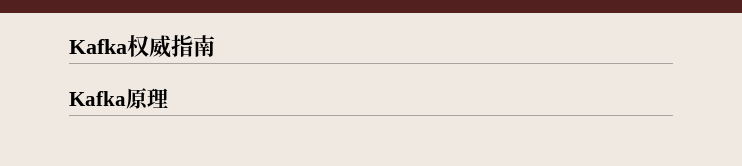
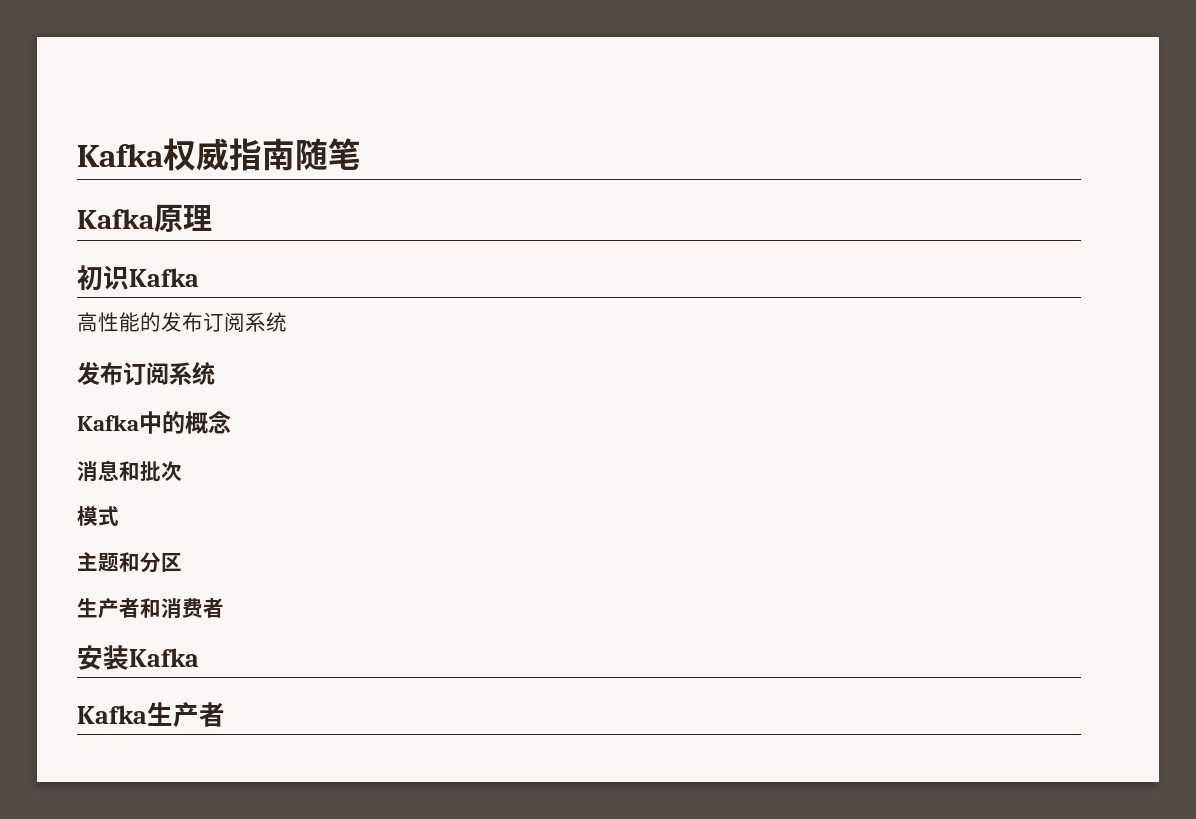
(215, 46) none -> [295,138,361,171] 随笔
(168, 98) none -> [77,265,199,291] [77,312,287,332] [77,362,215,385] [77,411,231,434] [77,460,182,482] [77,506,119,526] [77,552,182,573] [77,598,224,619] [77,645,199,670] [77,702,225,728] // 初识Kafka // 高性能的发布订阅系统 // 发布订阅系统 // Kafka中的概念 // 消息和批次 // 模式 // 主题和分区 // 生产者和消费者 // 安装Kafka // Kafka生产者

